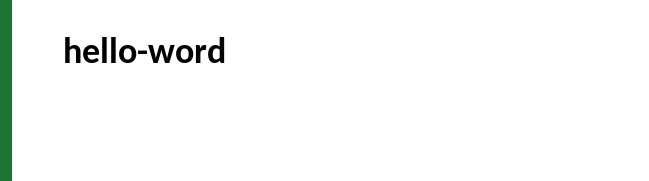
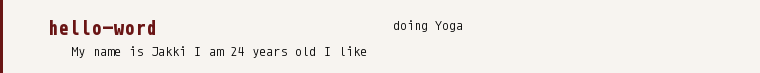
(226, 50) none -> [71,46,367,58] [393,20,463,32] // My name is Jakki I am 24 years old I like doing Yoga

